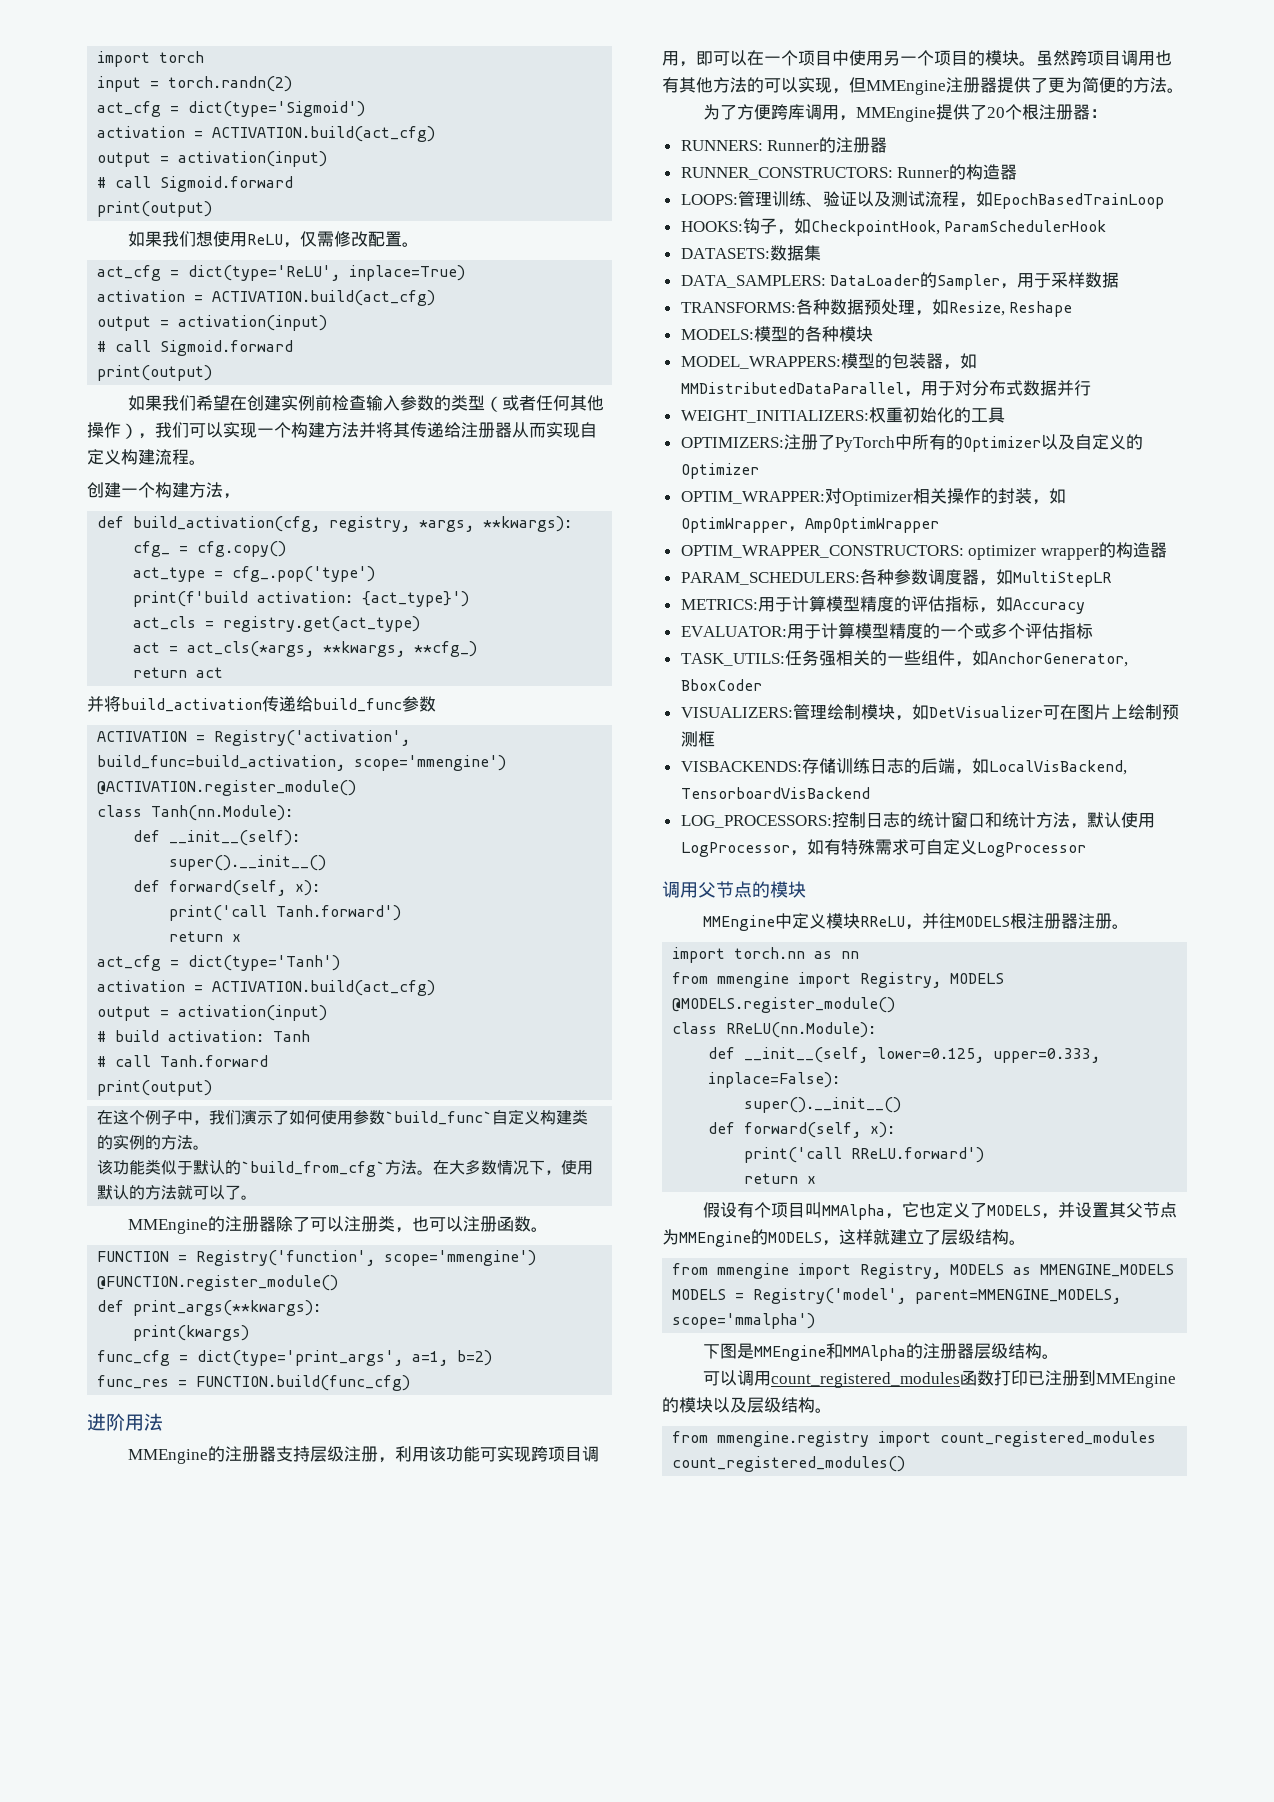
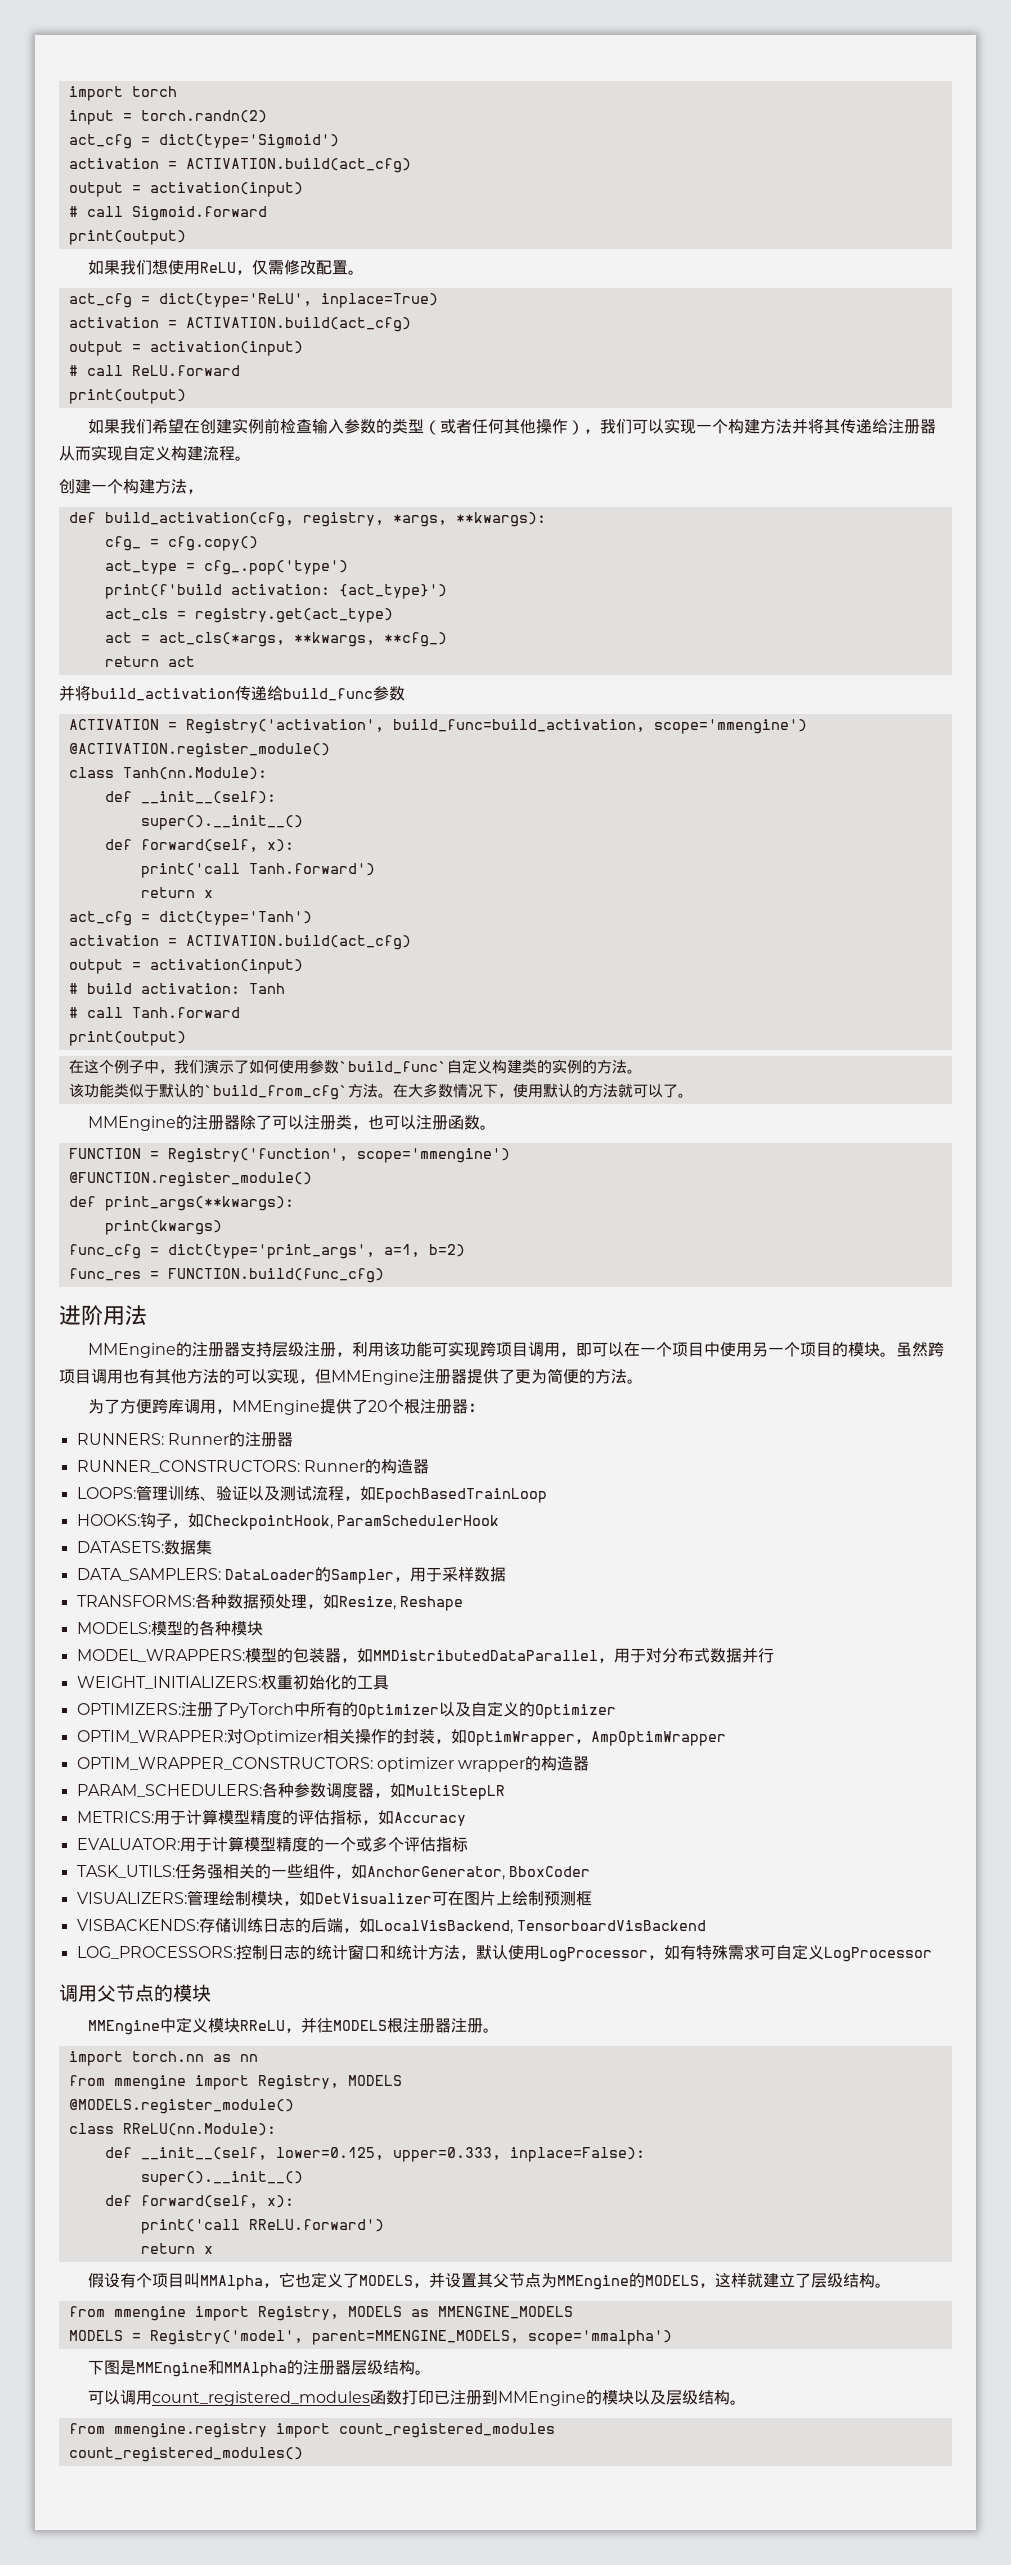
[160,340,294,356] Sigmoid.forward -> [131,365,240,376] ReLU.forward

